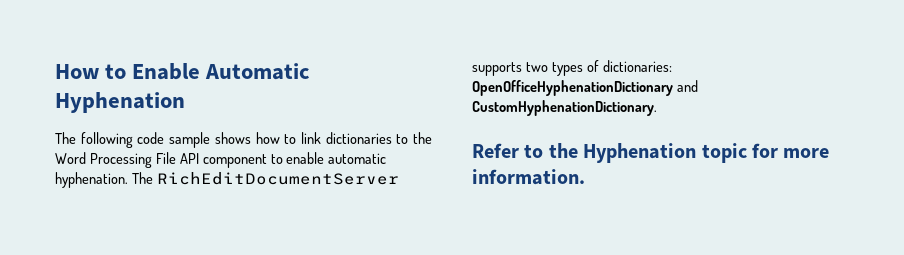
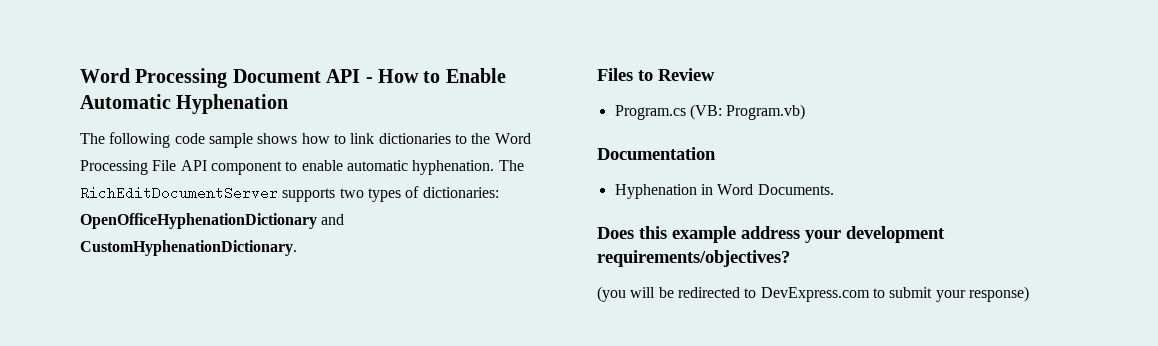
(55, 71) none -> [80,68,373,88] Word Processing Document API -
[472,143,830,163] [472,169,585,185] Refer to the Hyphenation topic for more information. -> [597,68,715,81] [614,104,806,120] [597,147,716,160] [614,184,834,199] [597,226,945,243] [597,250,790,267] [597,286,1029,302] Files to Review // Program.cs (VB: Program.vb) // Documentation // Hyphenation in Word Documents. // Does this example address your development requirements/objectives? // (you will be redirected to DevExpress.com to submit your response)

